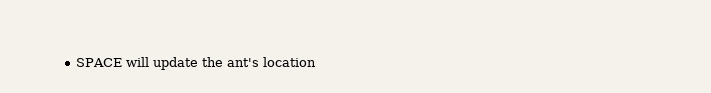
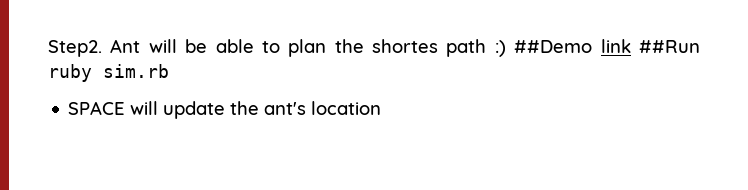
(76, 62) none -> [48,39,700,57] [48,64,169,82] Step2. Ant will be able to plan the shortes path :) ##Demo link ##Run ruby sim.rb //

